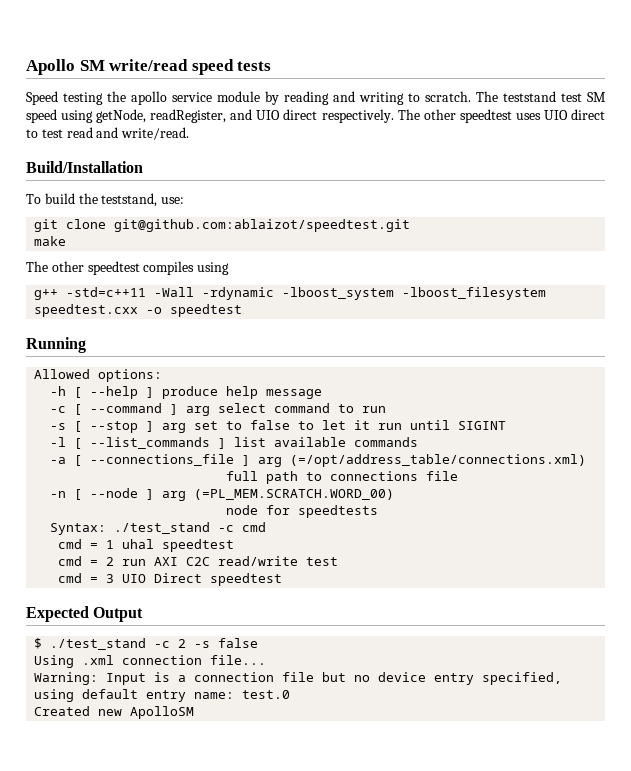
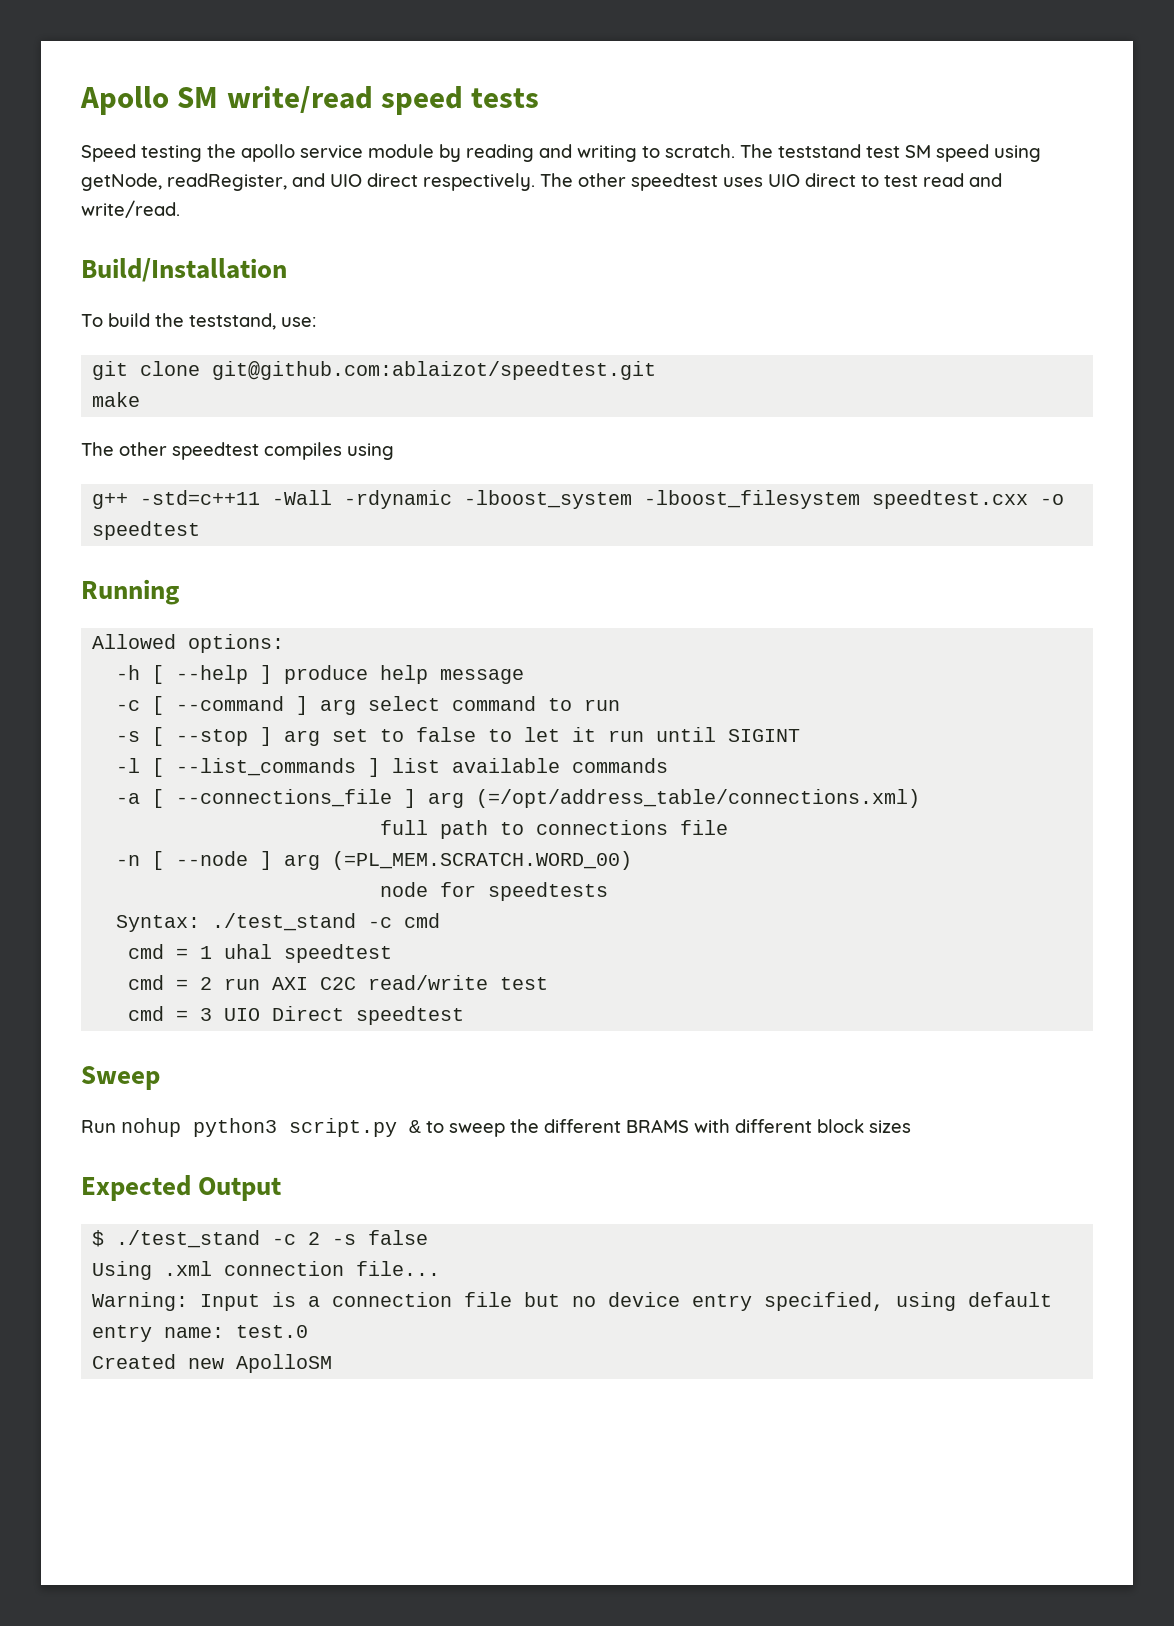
(283, 579) none -> [81,1066,160,1090] [81,1118,911,1137] // Sweep // Run nohup python3 script.py & to sweep the different BRAMS with different block sizes

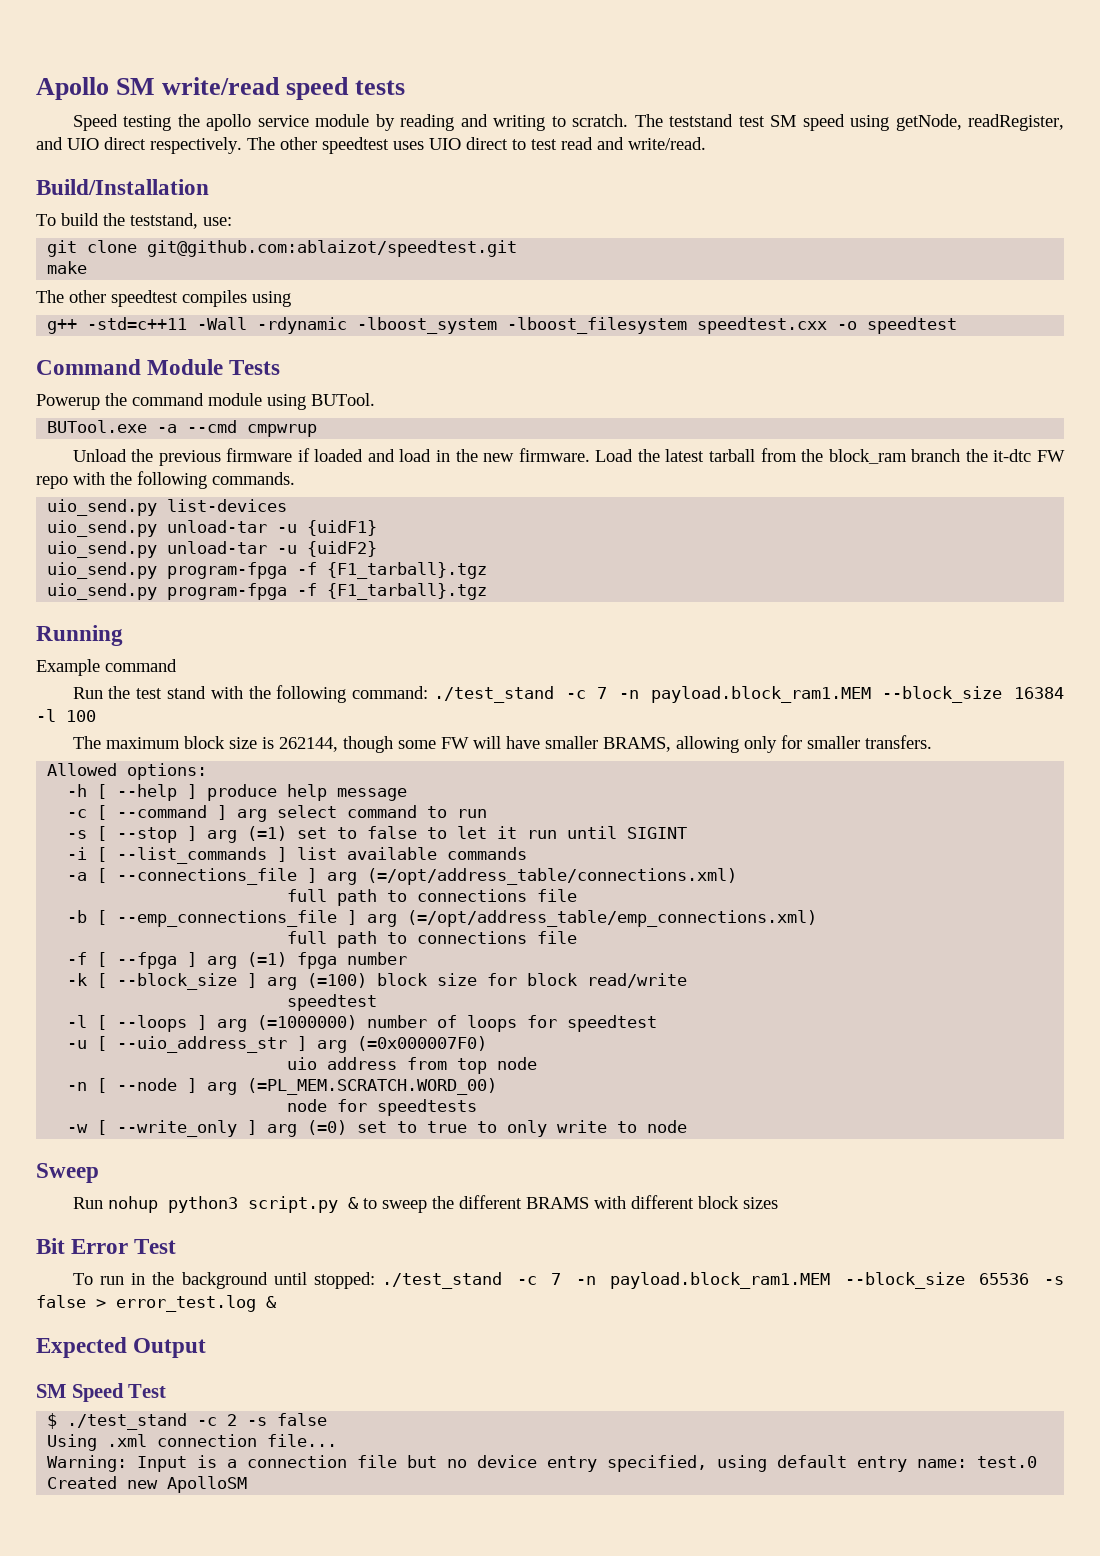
[81,579,179,605] Running -> [36,359,281,375] [36,393,375,410] [47,420,318,437] [72,448,1065,466] [36,471,295,489] [47,499,288,516] [47,520,378,537] [47,541,378,558] [47,562,488,579] [47,583,488,600] [36,625,123,646] [36,659,177,676] [72,685,1065,703] [36,709,96,722] [72,735,932,753] Command Module Tests // Powerup the command module using BUTool. // BUTool.exe -a --cmd cmpwrup // Unload the previous firmware if loaded and load in the new firmware. Load the latest tarball from the block_ram branch the it-dtc FW repo with the following commands. // uio_send.py list-devices // uio_send.py unload-tar -u {uidF1} // uio_send.py unload-tar -u {uidF2} // uio_send.py program-fpga -f {F1_tarball}.tgz // uio_send.py program-fpga -f {F1_tarball}.tgz // Running // Example command // Run the test stand with the following command: ./test_stand -c 7 -n payload.block_ram1.MEM --block_size 16384 -l 100 // The maximum block size is 262144, though some FW will have smaller BRAMS, allowing only for smaller transfers.
(321, 738) none -> [247,826,288,841] (=1)
[116,758,141,773] -l -> [67,847,88,860] -i
(729, 827) none -> [67,910,818,927] [287,931,578,948] [67,952,408,969] [67,973,688,990] [287,994,378,1011] [67,1015,658,1032] [67,1036,488,1053] [287,1057,538,1074] // -b [ --emp_connections_file ] arg (=/opt/address_table/emp_connections.xml) // full path to connections file // -f [ --fpga ] arg (=1) fpga number // -k [ --block_size ] arg (=100) block size for block read/write // speedtest // -l [ --loops ] arg (=1000000) number of loops for speedtest // -u [ --uio_address_str ] arg (=0x000007F0) // uio address from top node
[116,913,441,932] [128,944,393,963] [128,975,549,990] [128,1006,465,1025] Syntax: ./test_stand -c cmd // cmd = 1 uhal speedtest // cmd = 2 run AXI C2C read/write test // cmd = 3 UIO Direct speedtest -> [67,1120,688,1137] -w [ --write_only ] arg (=0) set to true to only write to node
(911, 1126) none -> [36,1238,177,1254] [72,1272,1064,1289] [36,1295,277,1312] // Bit Error Test // To run in the background until stopped: ./test_stand -c 7 -n payload.block_ram1.MEM --block_size 65536 -s false > error_test.log &
(282, 1189) none -> [36,1383,167,1402] // SM Speed Test

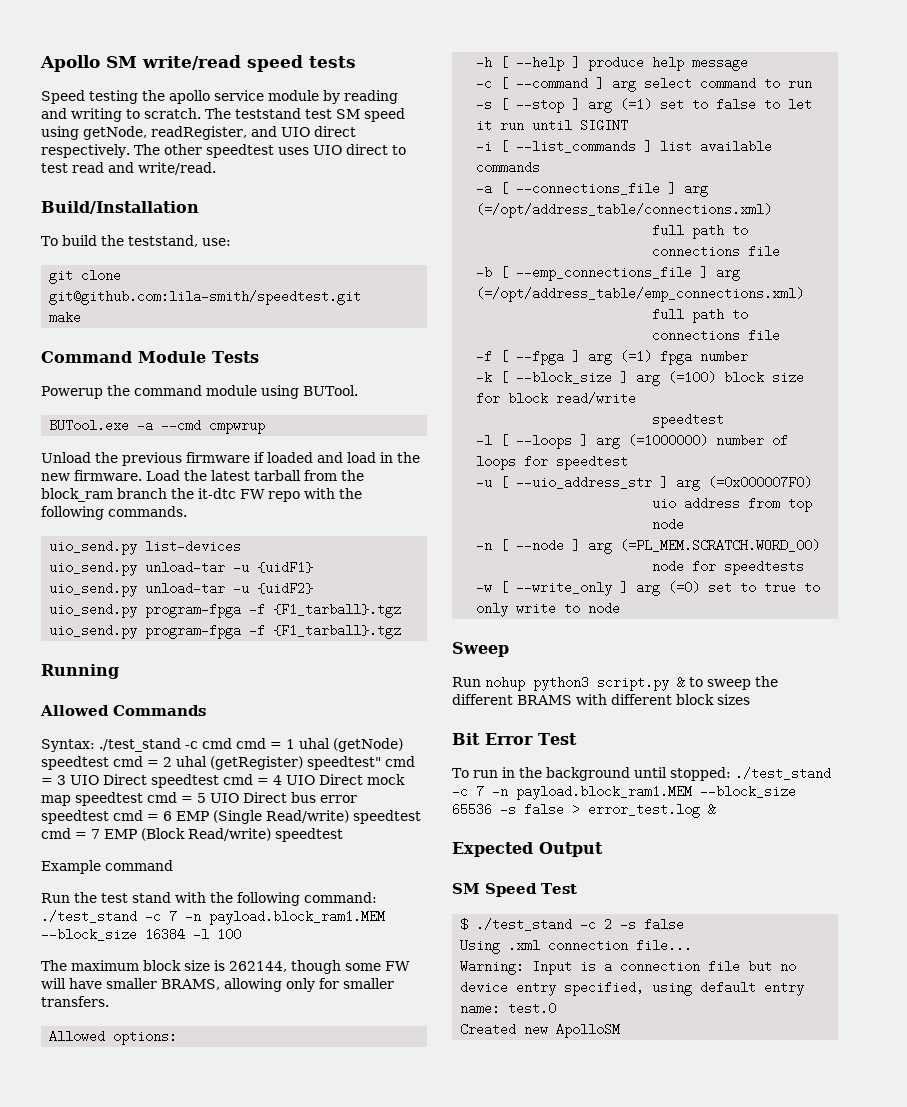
[147,240,518,257] git@github.com:ablaizot/speedtest.git -> [49,290,362,305] git@github.com:lila-smith/speedtest.git
[36,290,291,307] [47,317,958,334] // The other speedtest compiles using // g++ -std=c++11 -Wall -rdynamic -lboost_system -lboost_filesystem speedtest.cxx -o speedtest -> (82, 317) none
(123, 635) none -> [40,705,206,716] [41,738,403,752] [41,756,415,770] [41,774,405,788] [41,792,357,806] [41,810,421,824] [41,828,343,842] // Allowed Commands // Syntax: ./test_stand -c cmd cmd = 1 uhal (getNode) speedtest cmd = 2 uhal (getRegister) speedtest" cmd = 3 UIO Direct speedtest cmd = 4 UIO Direct mock map speedtest cmd = 5 UIO Direct bus error speedtest cmd = 6 EMP (Single Read/write) speedtest cmd = 7 EMP (Block Read/write) speedtest

